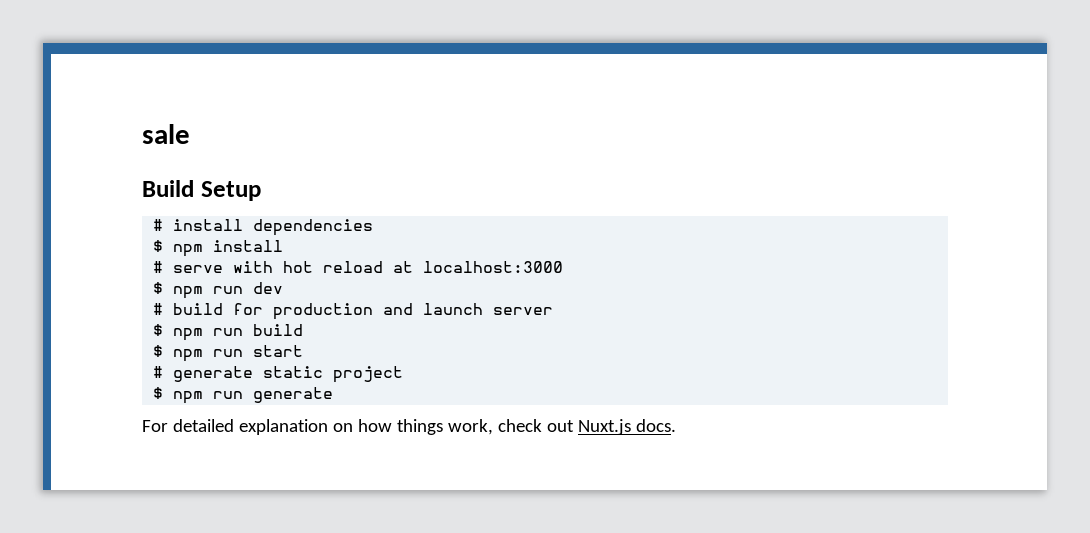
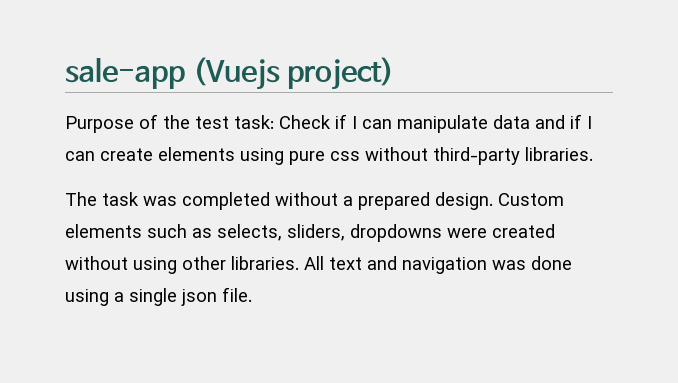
[142,124,190,144] [142,180,261,201] [153,219,374,236] [153,240,284,257] [153,261,564,273] [153,282,284,299] [153,303,554,320] [153,324,304,341] [153,345,304,362] [153,366,404,383] [153,387,334,404] [142,419,676,435] sale // Build Setup // # install dependencies // $ npm install // # serve with hot reload at localhost:3000 // $ npm run dev // # build for production and launch server // $ npm run build // $ npm run start // # generate static project // $ npm run generate // For detailed explanation on how things work, check out Nuxt.js docs. -> [65,57,395,90] [65,114,592,133] [65,147,593,165] [65,192,564,210] [65,224,555,242] [65,256,572,274] [65,287,252,306] sale-app (Vuejs project) // Purpose of the test task: Check if I can manipulate data and if I can create elements using pure css without third-party libraries. // The task was completed without a prepared design. Custom elements such as selects, sliders, dropdowns were created without using other libraries. All text and navigation was done using a single json file.

